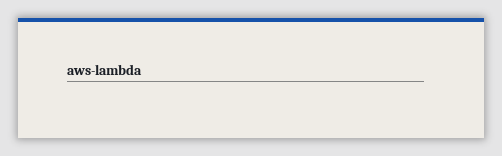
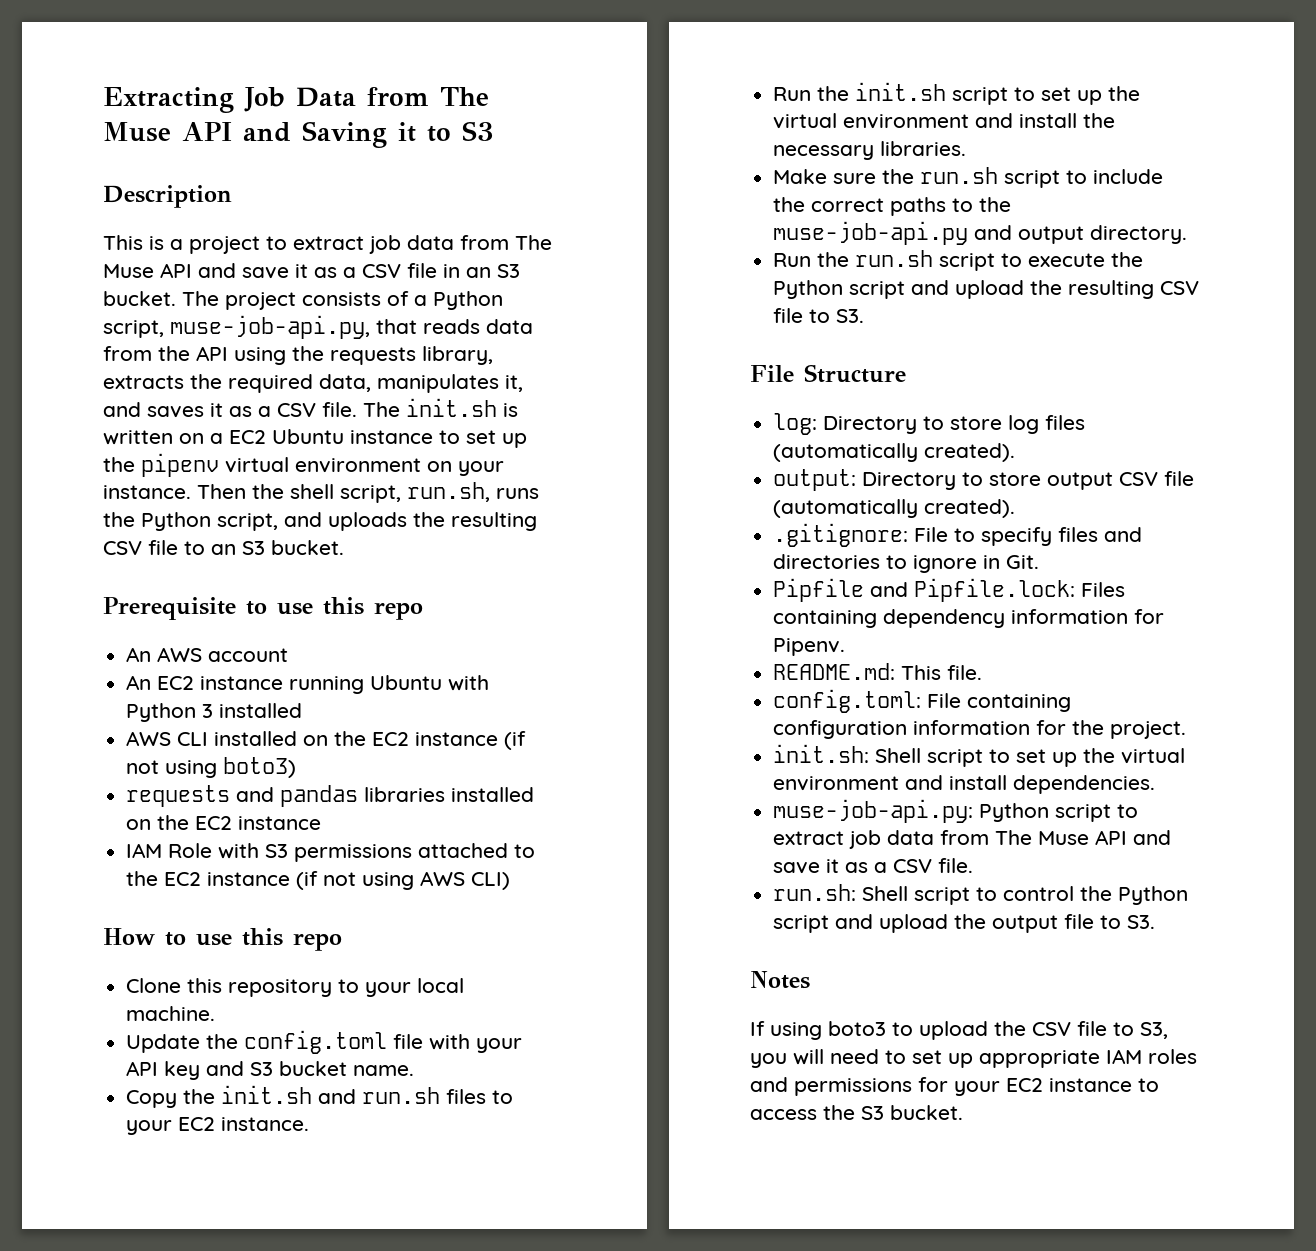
[67,64,142,75] aws-lambda -> [103,87,489,113] [103,121,494,148] [103,185,232,208] [103,235,552,254] [103,263,520,279] [103,291,503,310] [103,315,533,339] [103,346,493,365] [103,374,523,393] [103,398,518,418] [103,429,527,448] [103,453,504,477] [103,482,539,503] [103,512,537,531] [103,540,344,555] [103,597,423,620] [126,647,289,662] [126,675,490,694] [126,703,303,722] [126,731,527,750] [126,757,297,778] [126,785,535,807] [126,815,322,830] [126,843,536,862] [126,871,511,890] [103,928,342,951] [126,978,465,997] [126,1006,216,1021] [126,1030,523,1054] [126,1061,415,1080] [126,1085,514,1108] [126,1117,310,1135] [773,82,1141,105] [773,113,1116,129] [773,141,967,160] [773,167,1164,188] [773,197,1012,216] [773,221,1188,245] [773,250,1144,271] [773,280,1200,299] [773,308,865,323] [750,364,906,383] [773,413,1086,435] [773,443,1016,462] [773,469,1195,491] [773,499,1016,518] [773,523,1143,547] [773,554,1040,573] [773,578,1126,602] [773,609,1165,628] [773,638,846,656] [773,663,983,680] [773,689,1072,713] [773,720,1187,739] [773,744,1186,767] [773,775,1156,794] [773,799,1139,823] [773,830,1172,849] [773,858,974,874] [773,884,1189,905] [773,914,1156,933] [750,971,810,989] [750,1021,1168,1040] [750,1049,1197,1068] [750,1077,1159,1096] [750,1105,963,1120] Extracting Job Data from The Muse API and Saving it to S3 // Description // This is a project to extract job data from The Muse API and save it as a CSV file in an S3 bucket. The project consists of a Python script, muse-job-api.py, that reads data from the API using the requests library, extracts the required data, manipulates it, and saves it as a CSV file. The init.sh is written on a EC2 Ubuntu instance to set up the pipenv virtual environment on your instance. Then the shell script, run.sh, runs the Python script, and uploads the resulting CSV file to an S3 bucket. // Prerequisite to use this repo // An AWS account // An EC2 instance running Ubuntu with Python 3 installed // AWS CLI installed on the EC2 instance (if not using boto3) // requests and pandas libraries installed on the EC2 instance // IAM Role with S3 permissions attached to the EC2 instance (if not using AWS CLI) // How to use this repo // Clone this repository to your local machine. // Update the config.toml file with your API key and S3 bucket name. // Copy the init.sh and run.sh files to your EC2 instance. // Run the init.sh script to set up the virtual environment and install the necessary libraries. // Make sure the run.sh script to include the correct paths to the muse-job-api.py and output directory. // Run the run.sh script to execute the Python script and upload the resulting CSV file to S3. // File Structure // log: Directory to store log files (automatically created). // output: Directory to store output CSV file (automatically created). // .gitignore: File to specify files and directories to ignore in Git. // Pipfile and Pipfile.lock: Files containing dependency information for Pipenv. // README.md: This file. // config.toml: File containing configuration information for the project. // init.sh: Shell script to set up the virtual environment and install dependencies. // muse-job-api.py: Python script to extract job data from The Muse API and save it as a CSV file. // run.sh: Shell script to control the Python script and upload the output file to S3. // Notes // If using boto3 to upload the CSV file to S3, you will need to set up appropriate IAM roles and permissions for your EC2 instance to access the S3 bucket.

